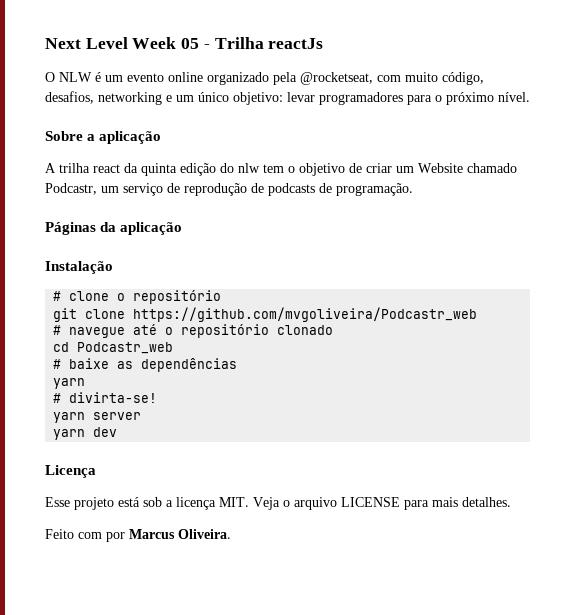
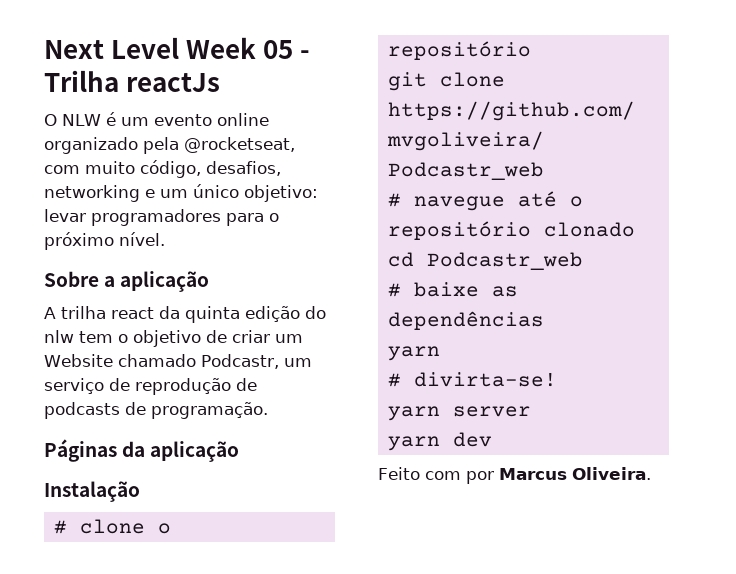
[45,465,96,478] [45,497,511,510] // Licença // Esse projeto está sob a licença MIT. Veja o arquivo LICENSE para mais detalhes. -> (492, 439) none

